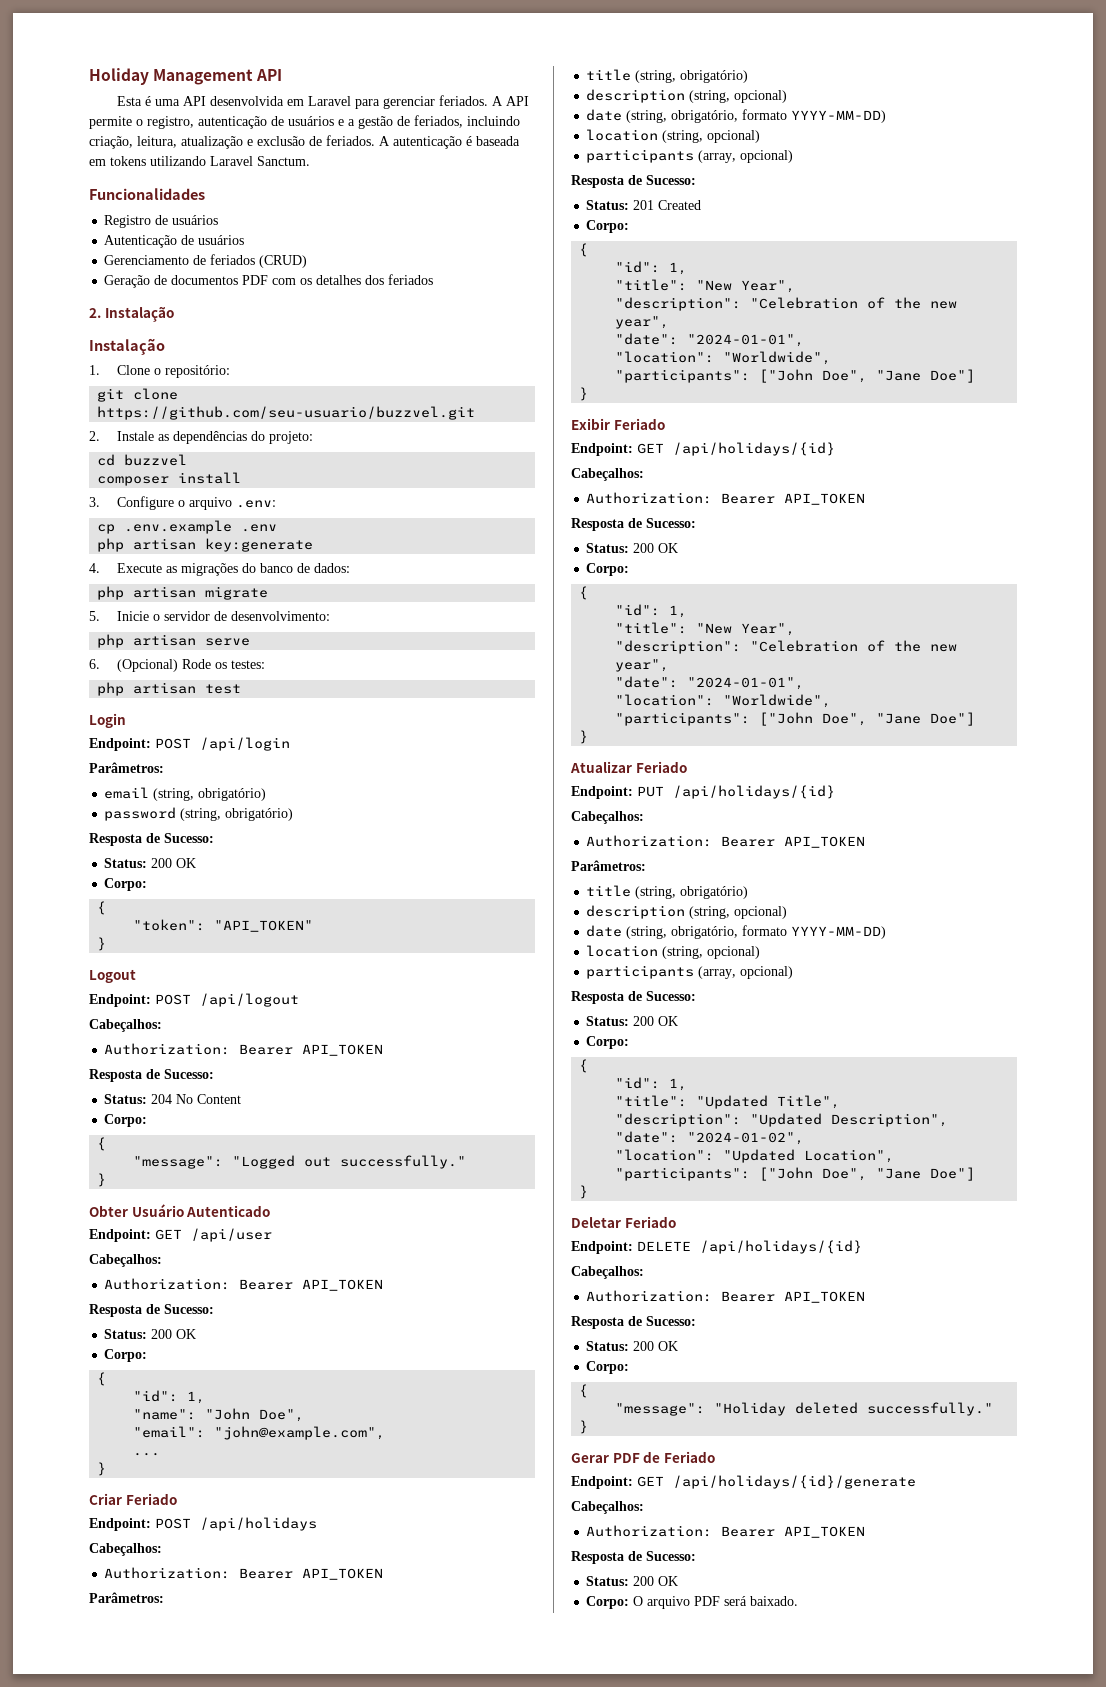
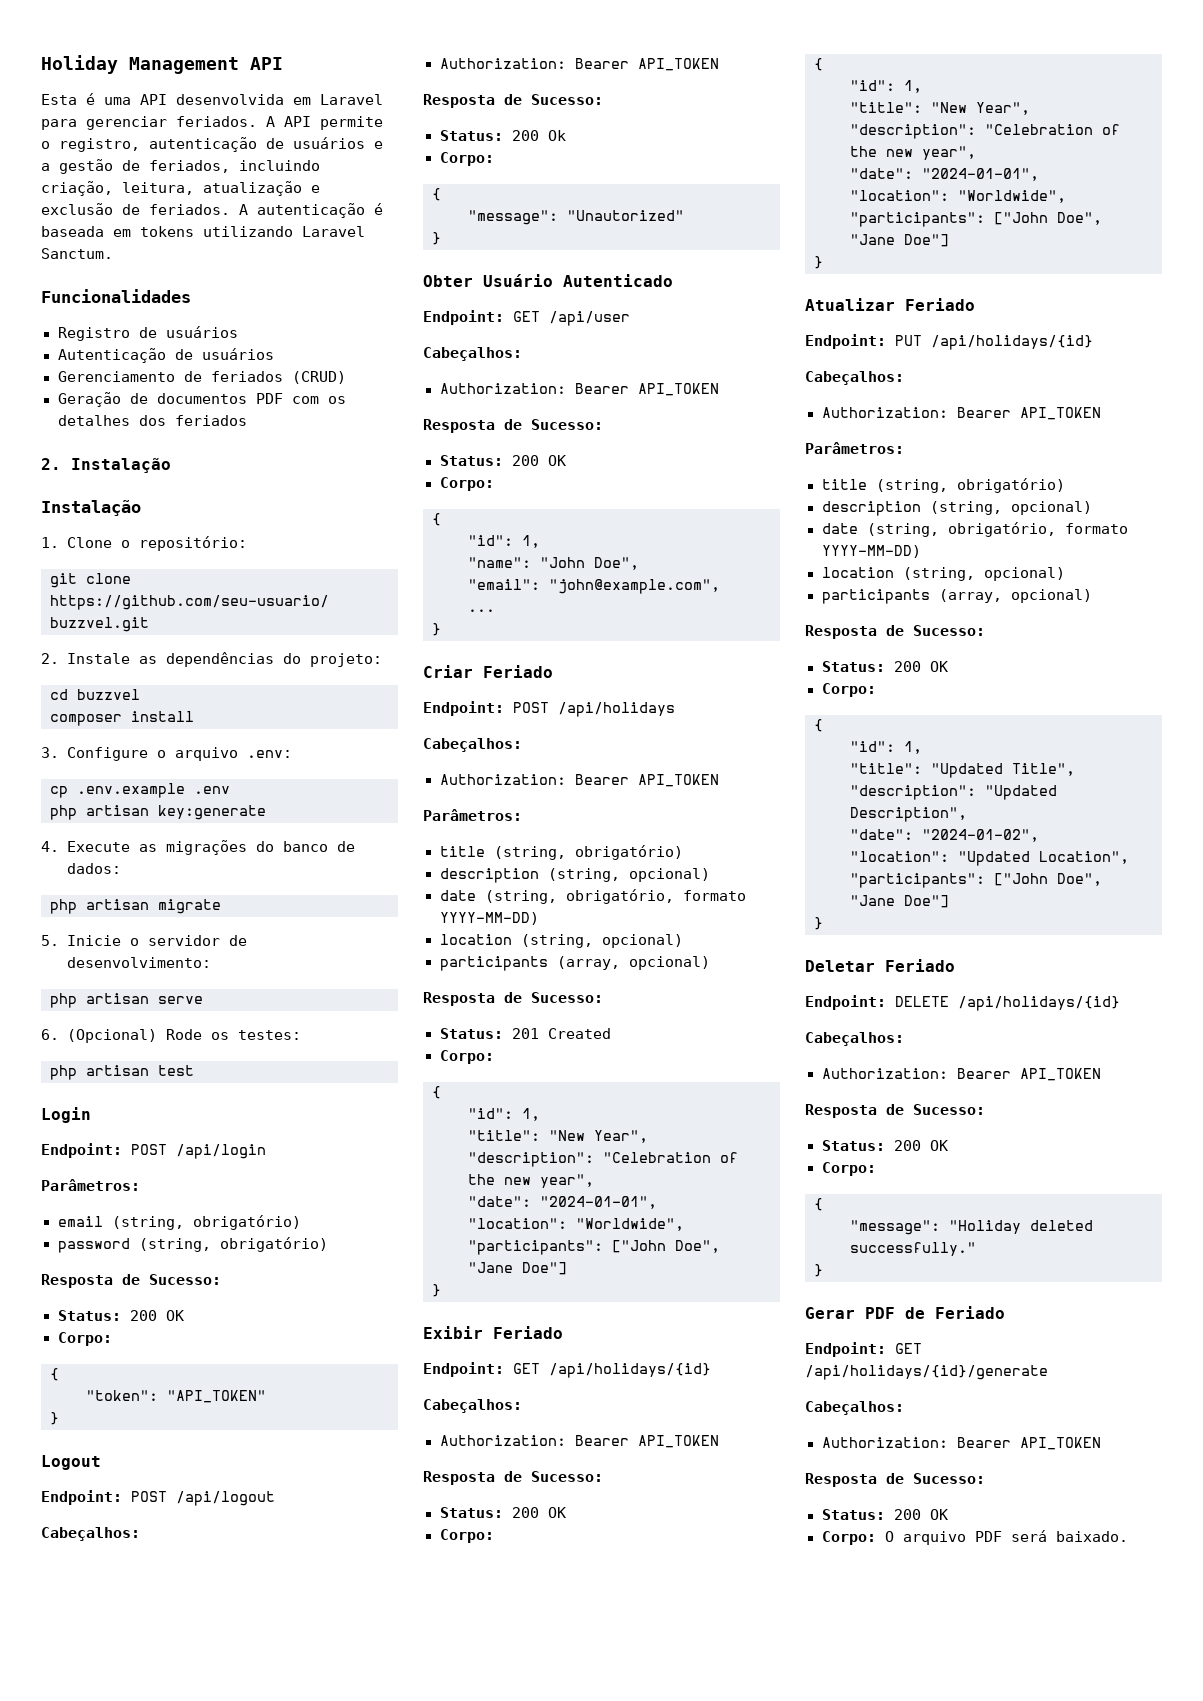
[151,1094,242,1104] [104,1114,148,1127] [97,1137,107,1151] [133,1155,467,1169] 204 No Content // Corpo: // { // "message": "Logged out successfully." -> [511,130,566,141] [439,152,494,166] [432,188,441,201] [468,210,684,225] 200 Ok // Corpo: // { // "message": "Unautorized"

